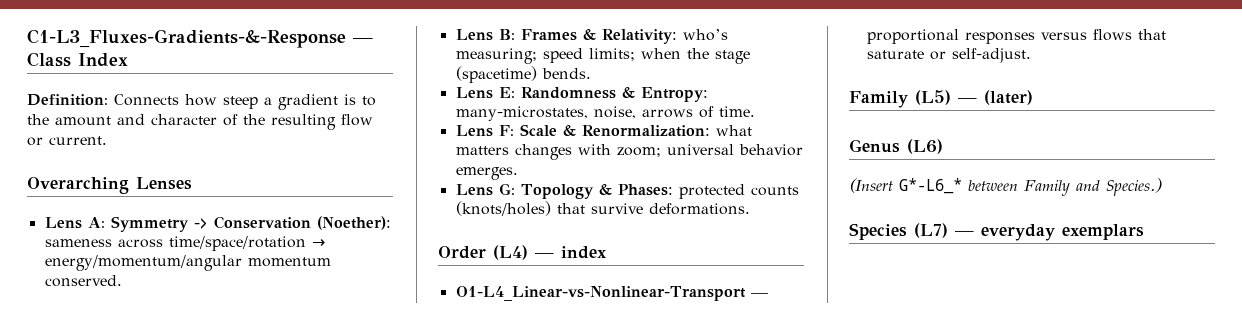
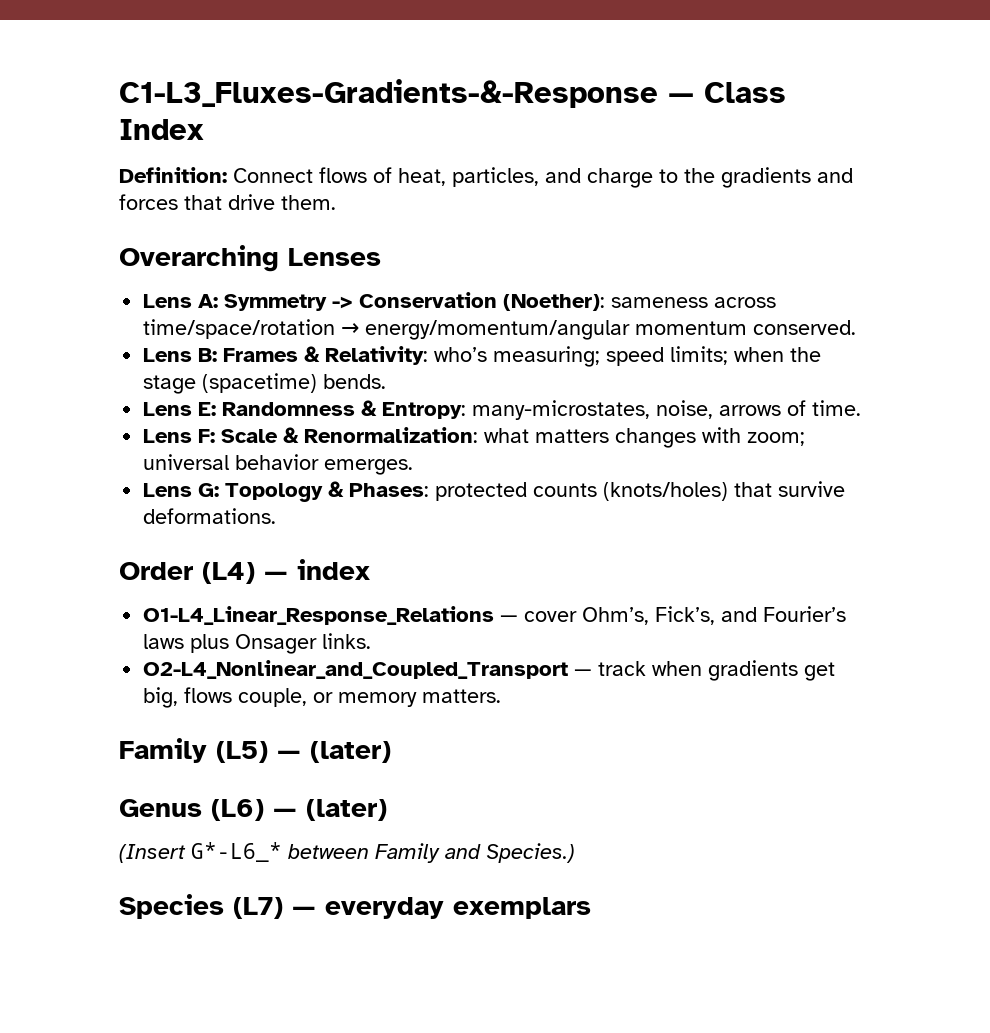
[114,94,376,110] [27,114,373,130] [27,136,107,146] Connects how steep a gradient is to the amount and character of the resulting flow or current. -> [233,167,853,188] [119,194,336,210] Connect flows of heat, particles, and charge to the gradients and forces that drive them.
[455,286,768,301] [866,29,1166,44] [866,48,1031,63] O1-L4_Linear-vs-Nonlinear-Transport — proportional responses versus flows that saturate or self-adjust. -> [143,606,847,625] [143,633,372,654] [143,660,836,681] [143,687,502,708] O1-L4_Linear_Response_Relations — cover Ohm’s, Fick’s, and Fourier’s laws plus Onsager links. // O2-L4_Nonlinear_and_Coupled_Transport — track when gradients get big, flows couple, or memory matters.
(943, 146) none -> [273,799,387,821] — (later)

